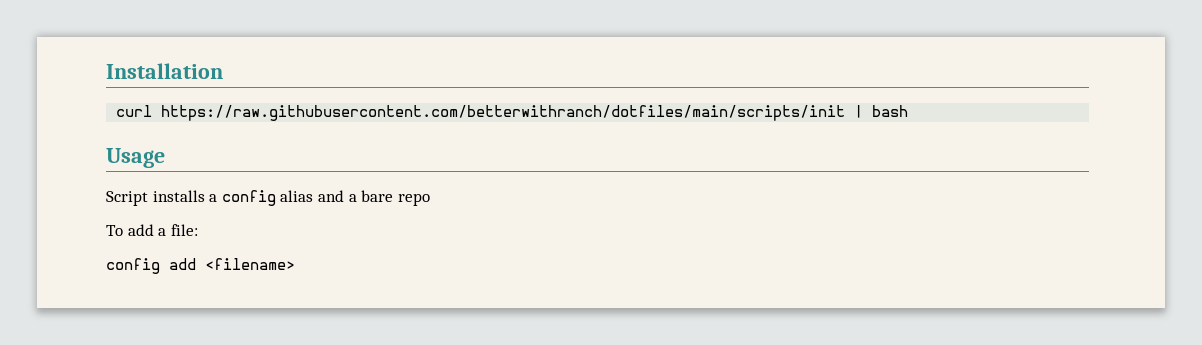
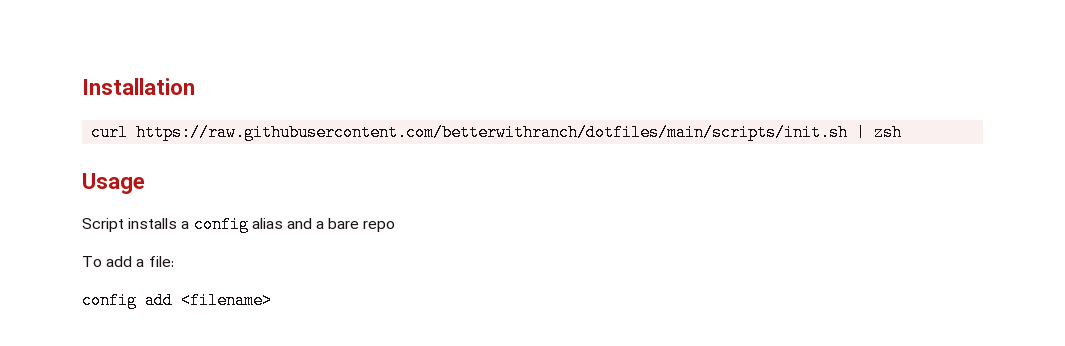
[161,105,909,121] https://raw.githubusercontent.com/betterwithranch/dotfiles/main/scripts/init | bash -> [136,124,903,141] https://raw.githubusercontent.com/betterwithranch/dotfiles/main/scripts/init.sh | zsh

